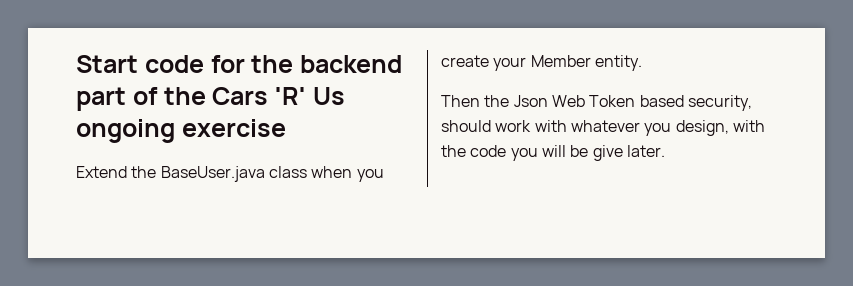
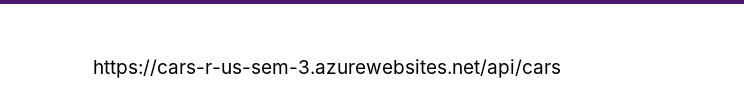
[76,55,402,73] [76,87,345,111] [76,119,286,143] [76,166,384,182] [441,55,642,71] [441,95,752,111] [441,120,765,136] [441,145,665,161] Start code for the backend part of the Cars 'R' Us ongoing exercise // Extend the BaseUser.java class when you create your Member entity. // Then the Json Web Token based security, should work with whatever you design, with the code you will be give later. -> [93,59,561,78] https://cars-r-us-sem-3.azurewebsites.net/api/cars

